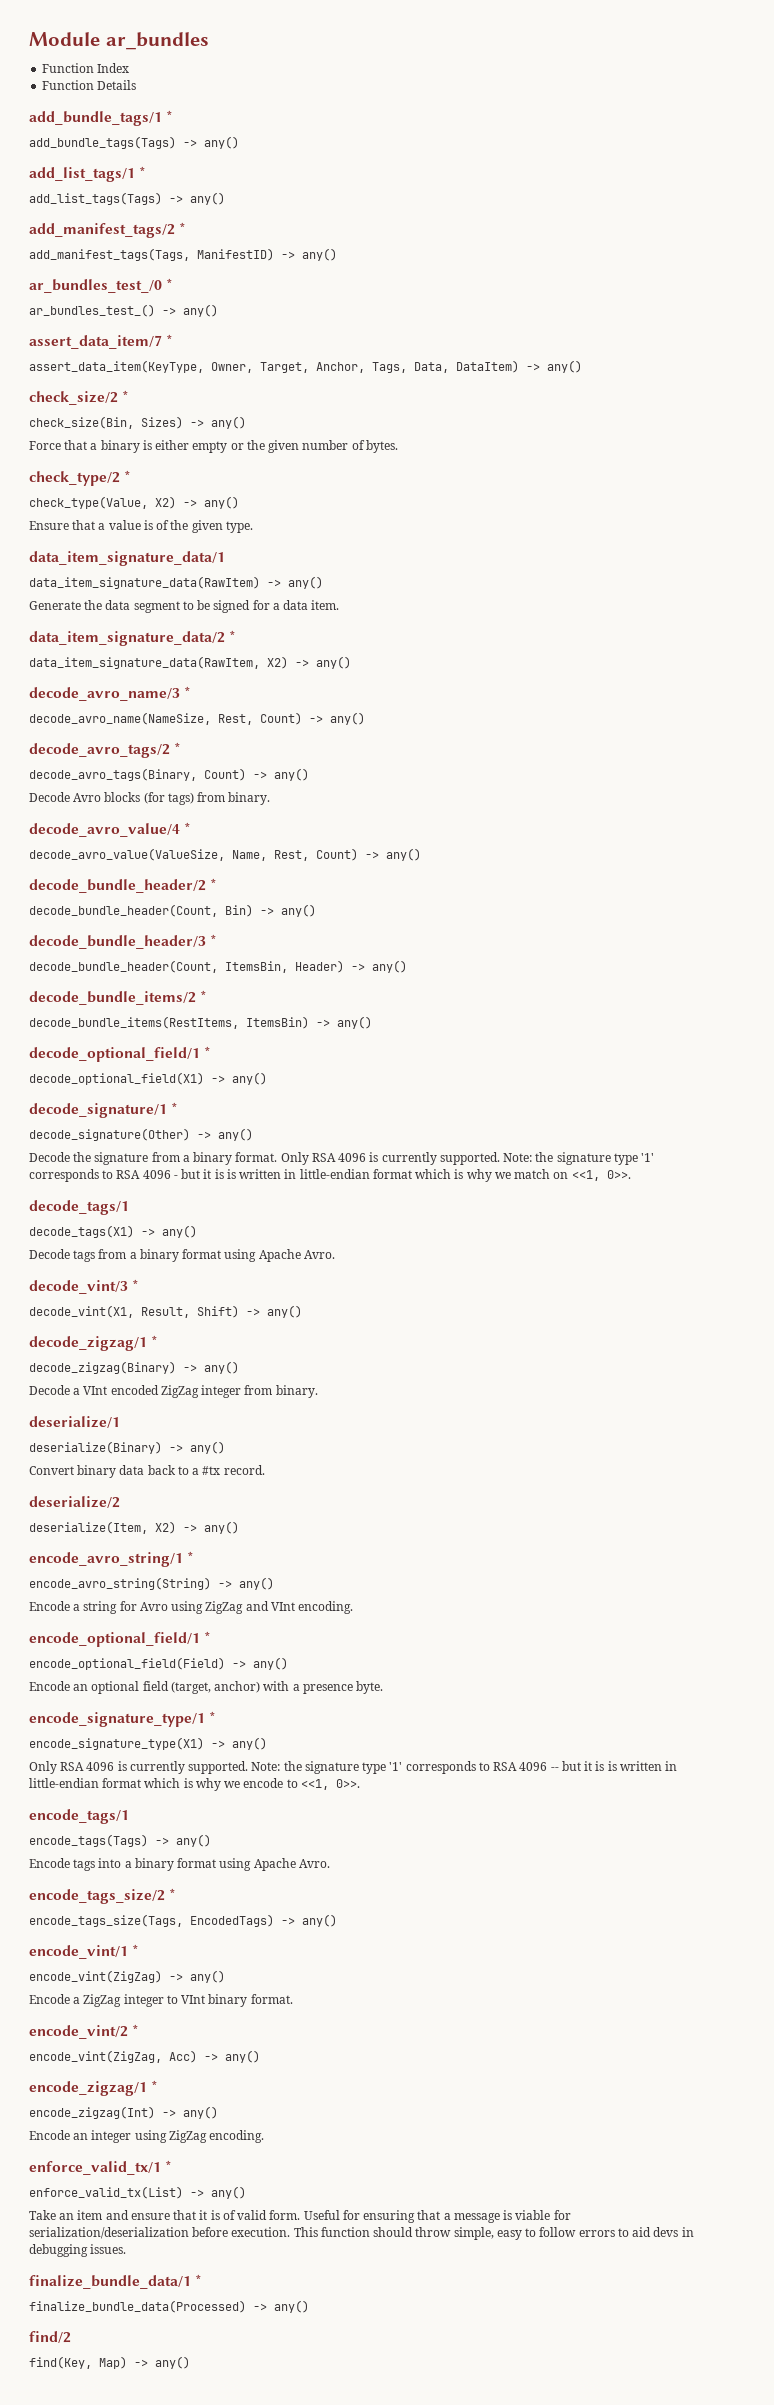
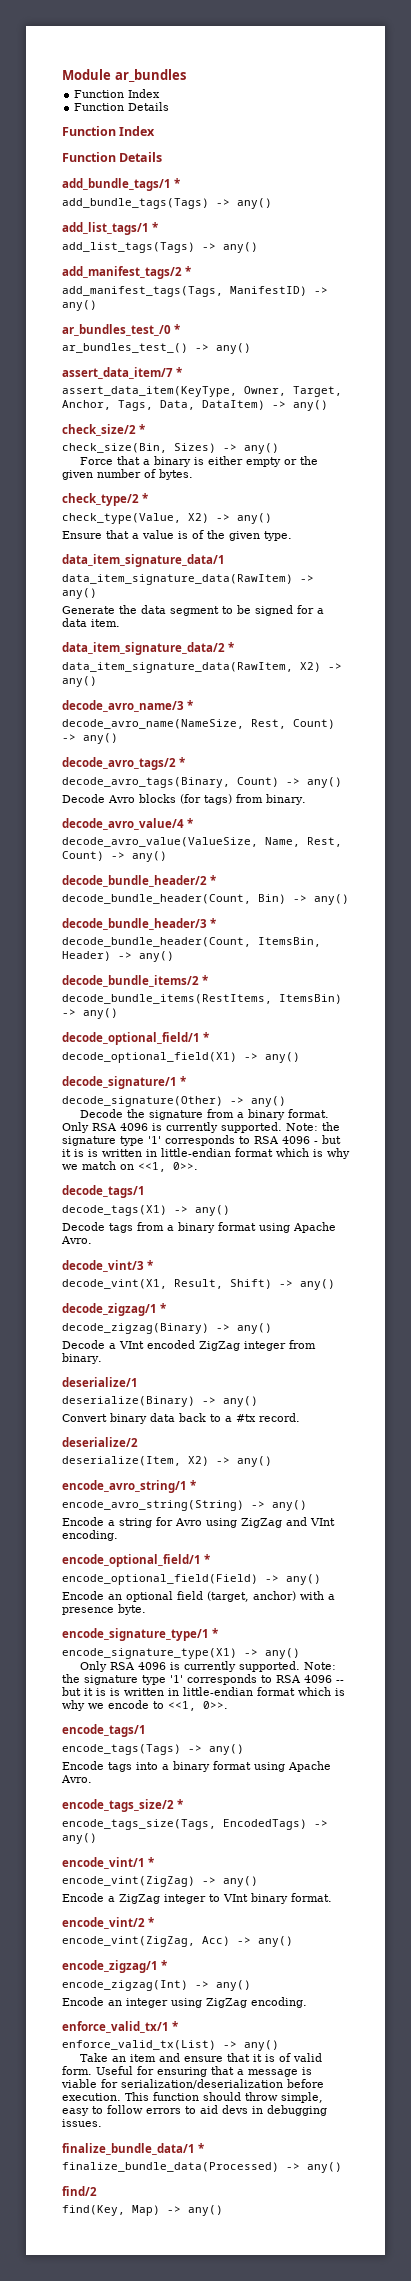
(137, 85) none -> [62,126,156,136] [62,152,163,162] // Function Index // Function Details

